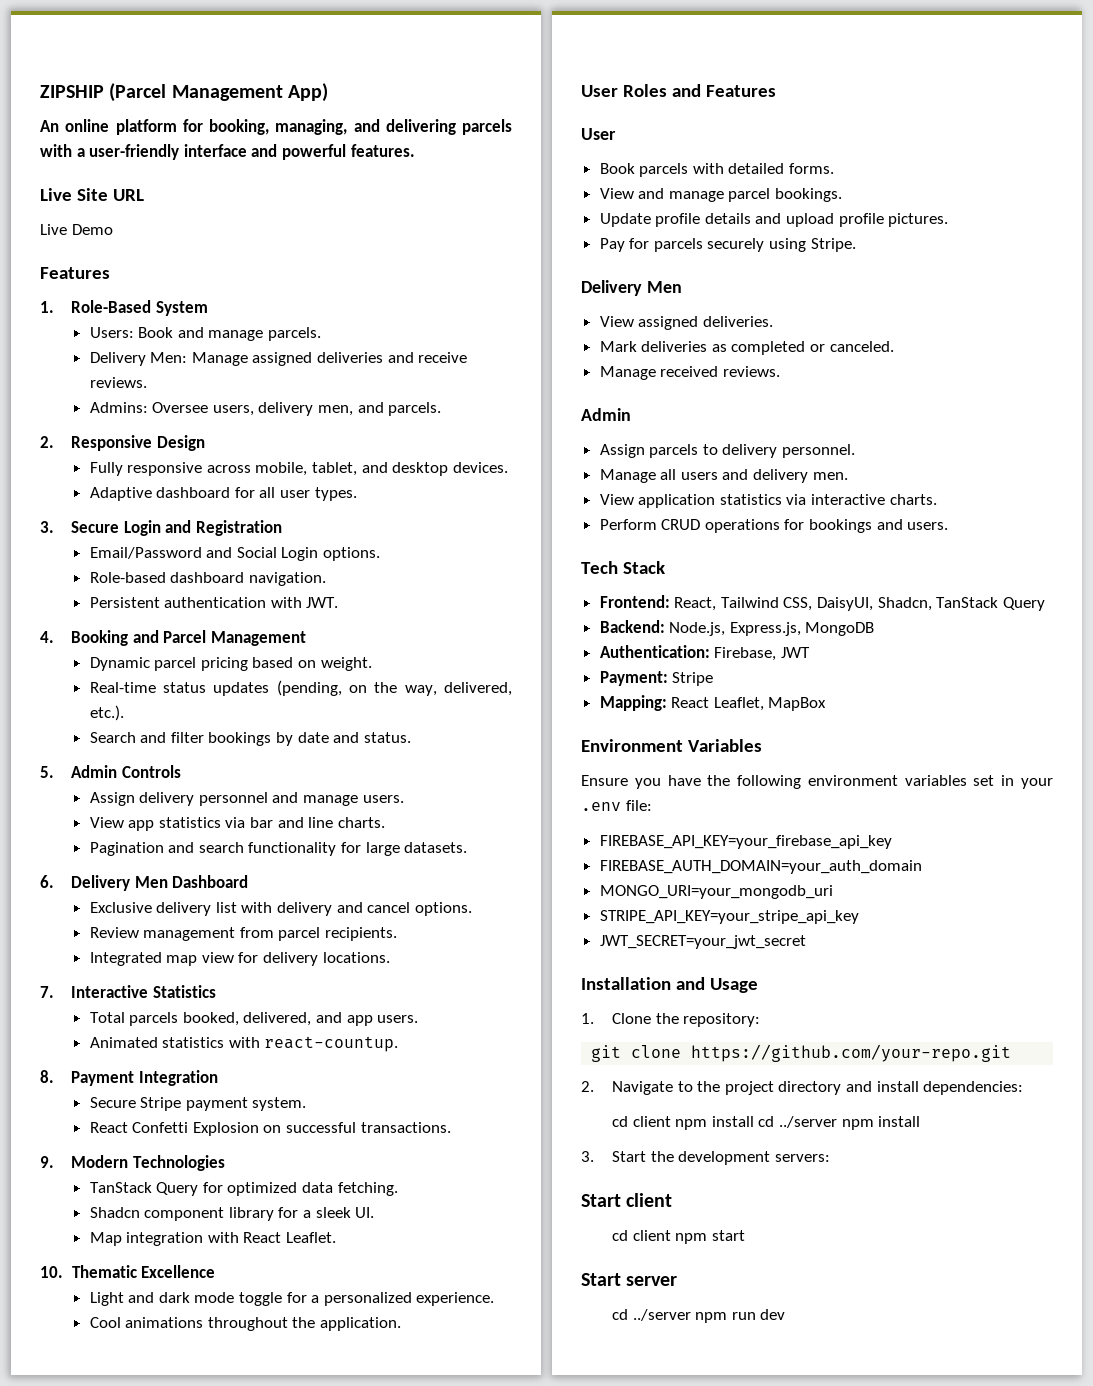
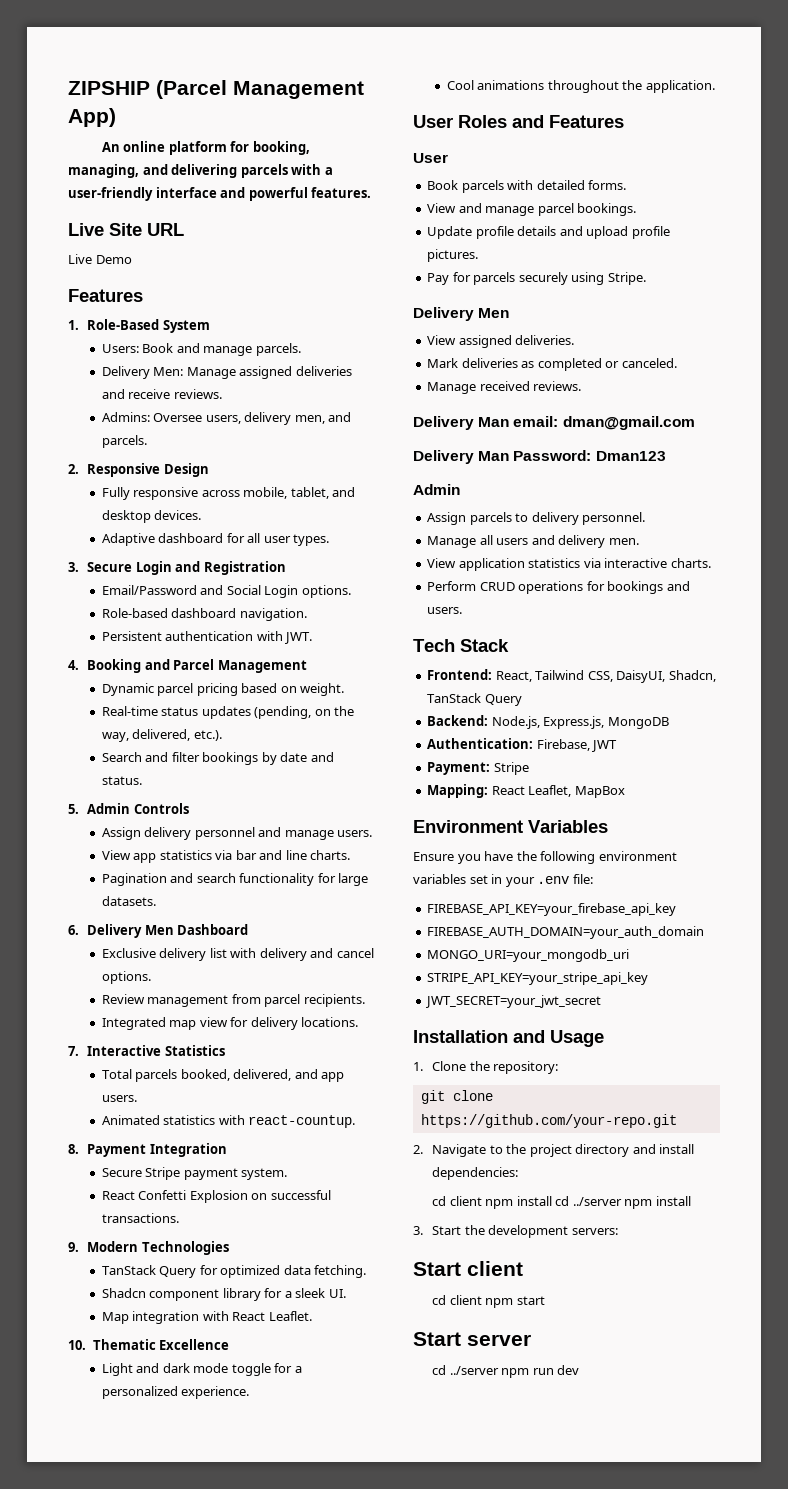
(780, 371) none -> [413,416,695,430] [413,450,666,464] // Delivery Man email: dman@gmail.com // Delivery Man Password: Dman123

